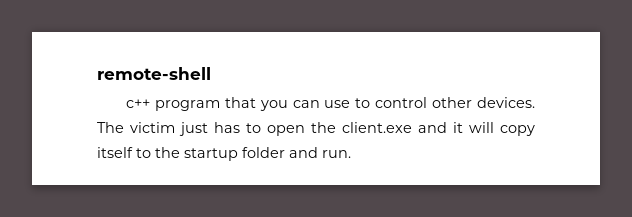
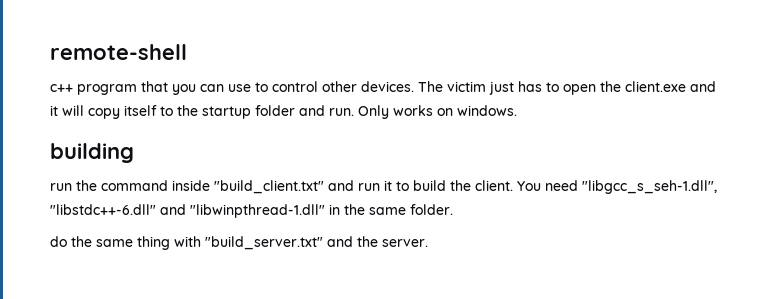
(351, 154) none -> [358,105,517,119] [50,143,134,163] [50,180,717,194] [50,204,453,218] [50,236,428,250] Only works on windows. // building // run the command inside "build_client.txt" and run it to build the client. You need "libgcc_s_seh-1.dll", "libstdc++-6.dll" and "libwinpthread-1.dll" in the same folder. // do the same thing with "build_server.txt" and the server.

